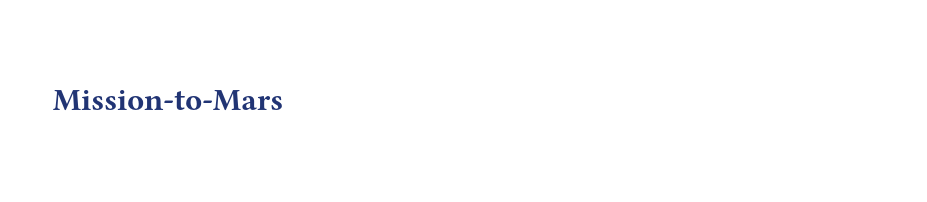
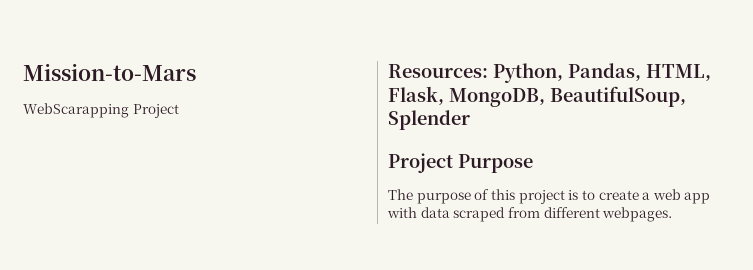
(283, 100) none -> [23,103,179,118] [388,63,711,83] [388,86,686,107] [388,110,470,130] [388,153,533,173] [388,189,711,204] [387,207,673,222] // WebScarapping Project // Resources: Python, Pandas, HTML, Flask, MongoDB, BeautifulSoup, Splender // Project Purpose // The purpose of this project is to create a web app with data scraped from different webpages.

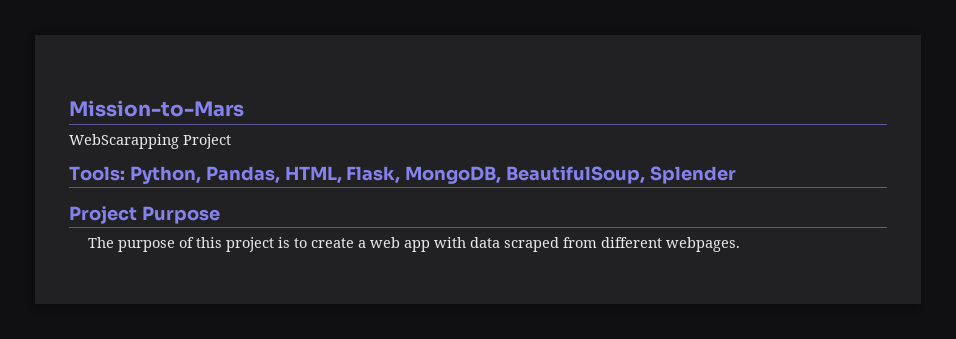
[388,64,488,78] Resources: -> [69,166,125,181] Tools:

